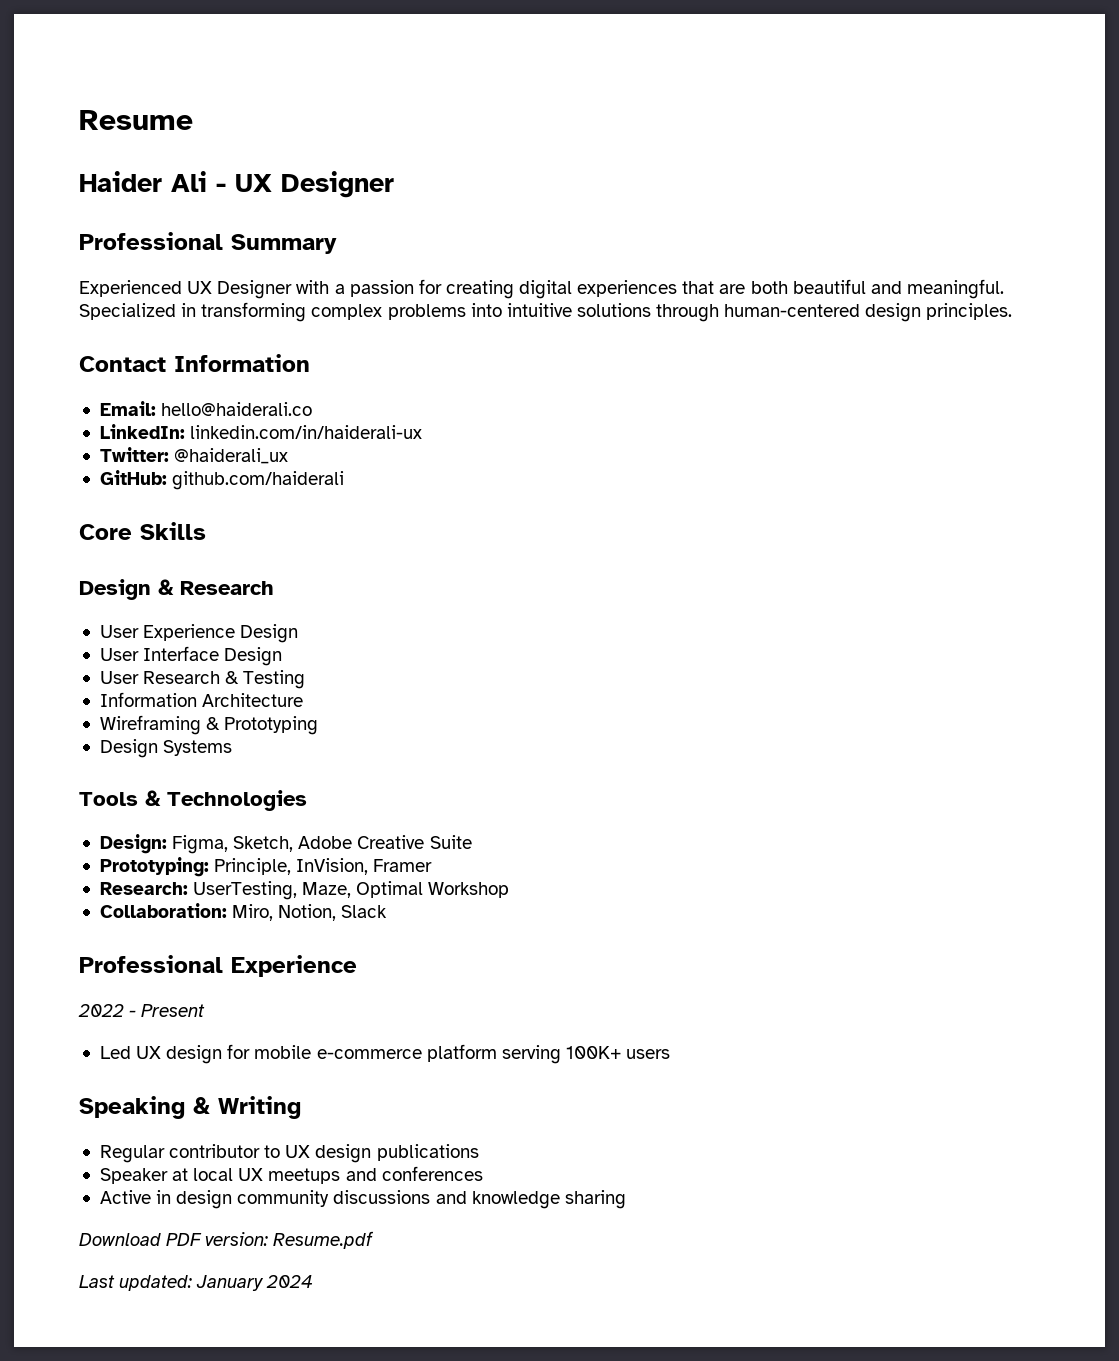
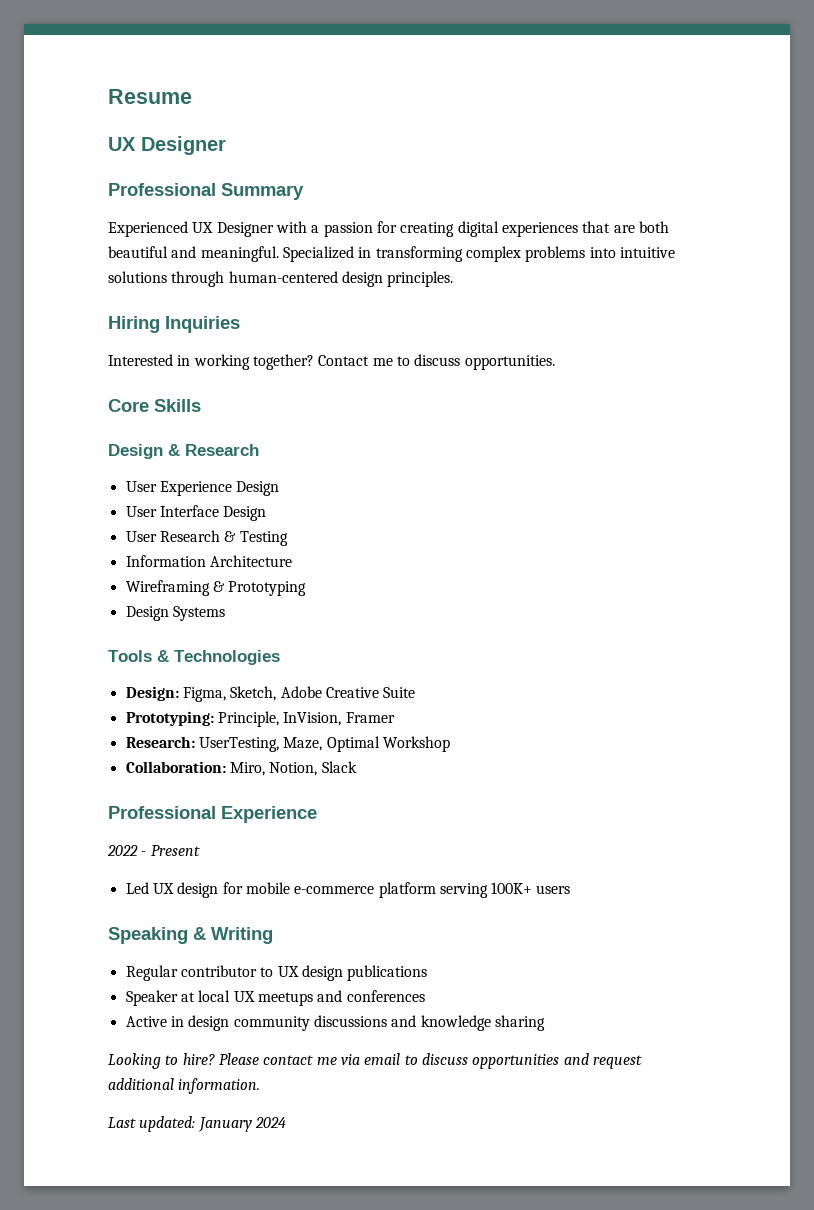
[79,171,226,192] Haider Ali - -> (192, 96) none
[79,354,310,372] [99,401,313,416] [99,424,423,439] [99,447,289,464] [99,470,345,490] Contact Information // Email: hello@haiderali.co // LinkedIn: linkedin.com/in/haiderali-ux // Twitter: @haiderali_ux // GitHub: github.com/haiderali -> [108,316,240,333] [108,354,555,370] Hiring Inquiries // Interested in working together? Contact me to discuss opportunities.
[79,1231,375,1249] Download PDF version: Resume.pdf -> [108,1053,642,1069] [108,1078,261,1094] Looking to hire? Please contact me via email to discuss opportunities and request additional information.

